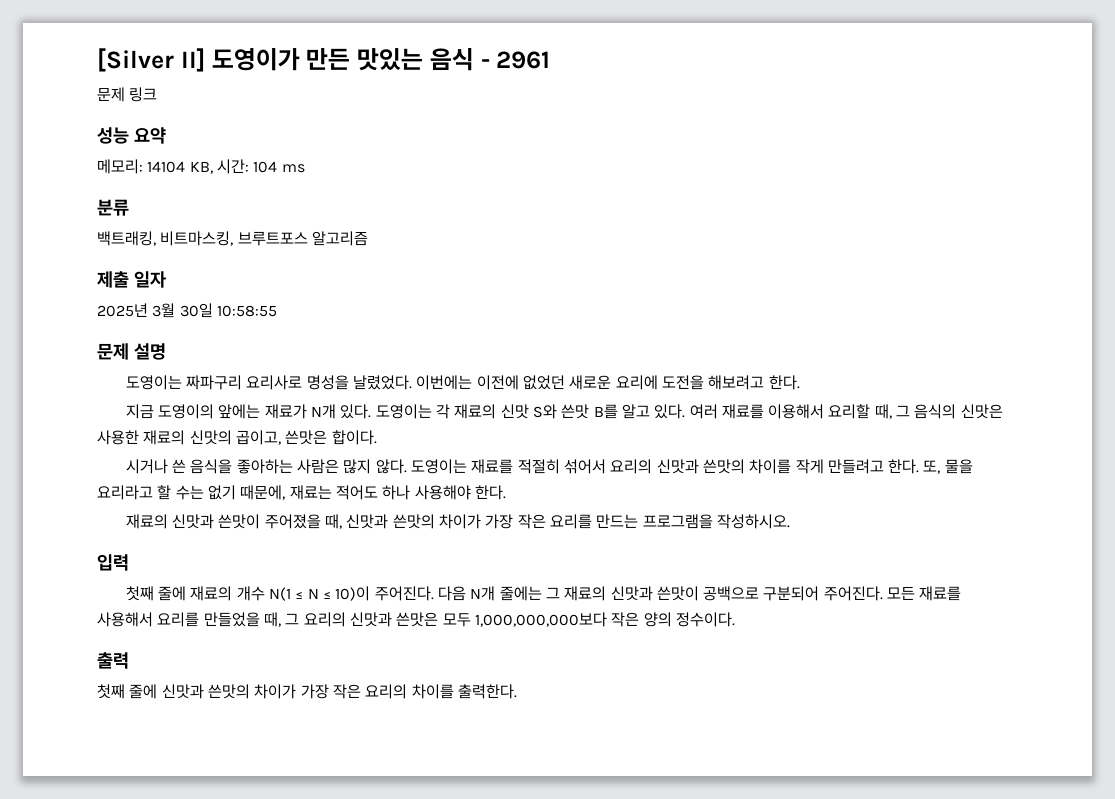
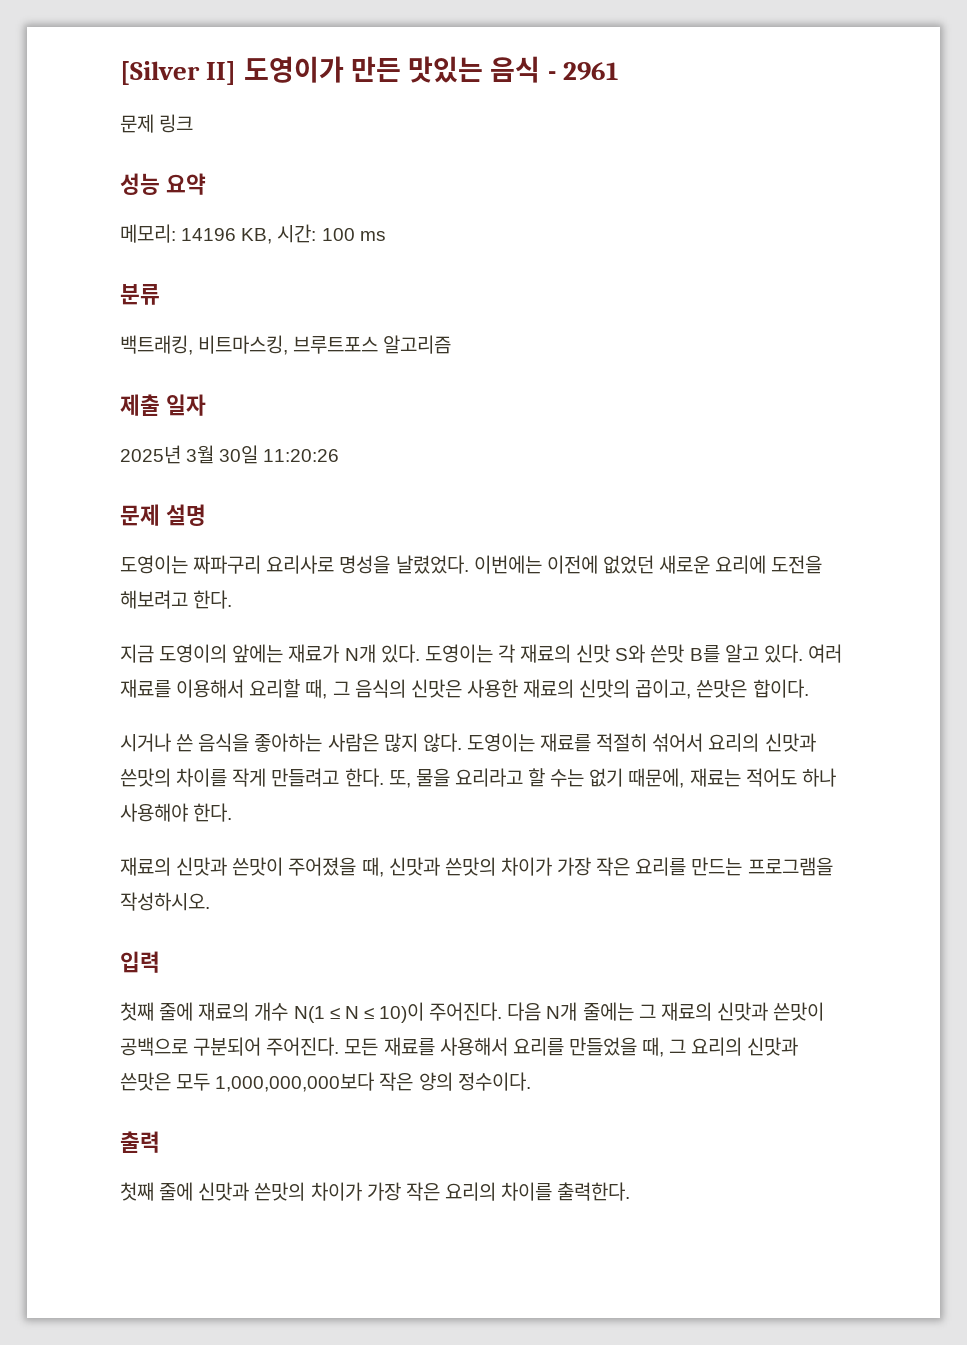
[147,161,186,173] 14104 -> [181,228,237,241] 14196
[253,161,278,173] 104 -> [321,228,355,241] 100
[216,305,277,317] 10:58:55 -> [263,449,340,462] 11:20:26

